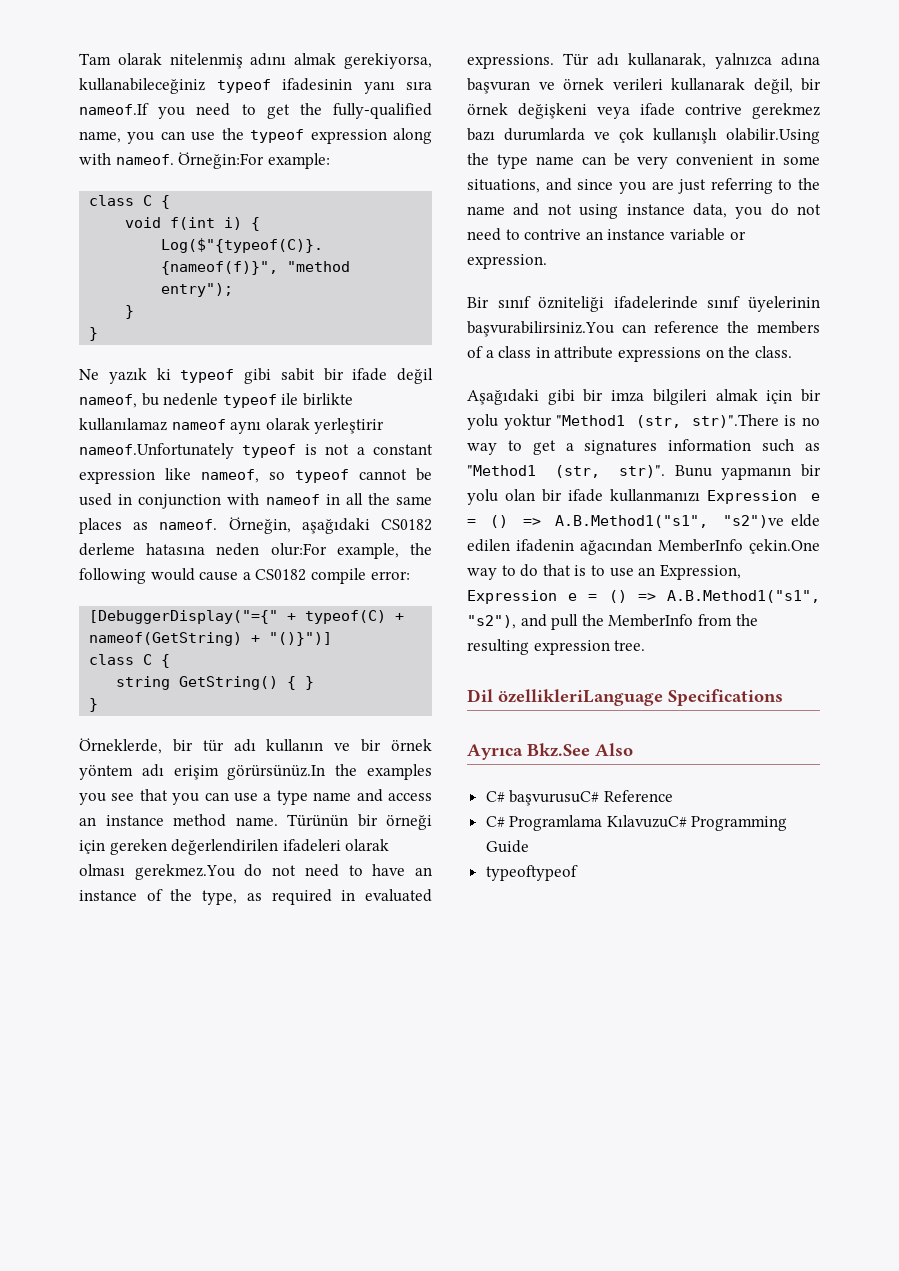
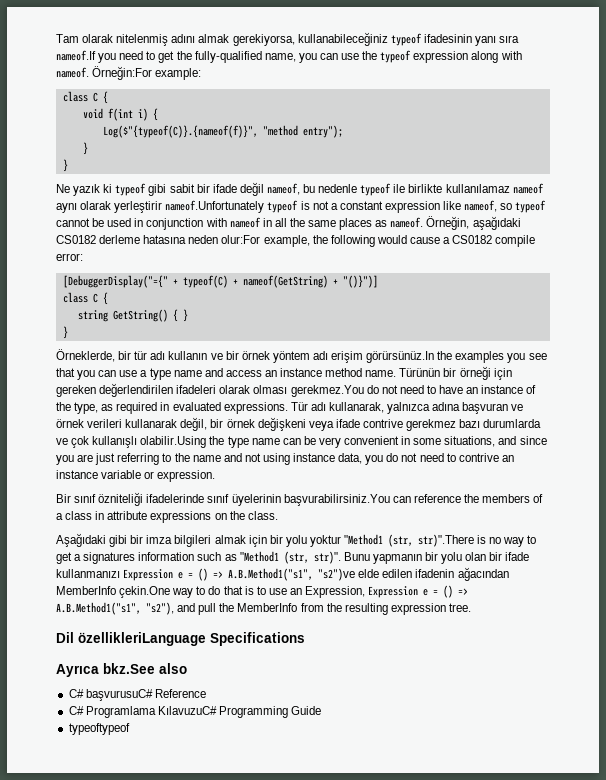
[527,743,633,757] Bkz.See Also -> [103,663,187,674] bkz.See also

